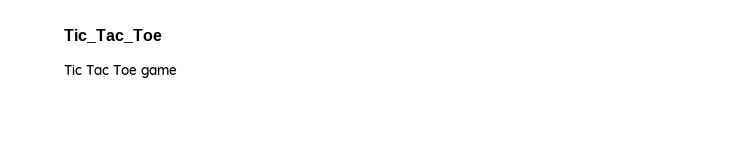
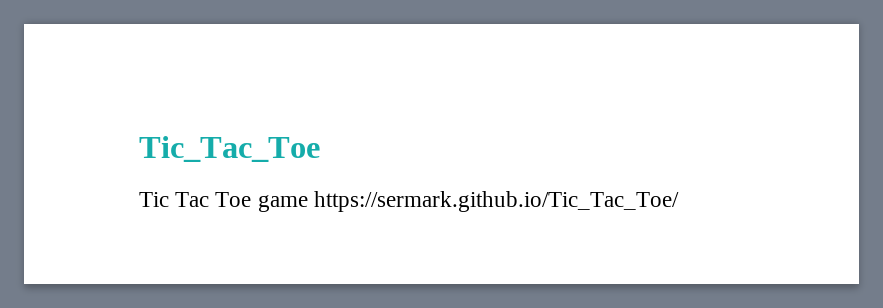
(177, 72) none -> [313,191,679,212] https://sermark.github.io/Tic_Tac_Toe/

